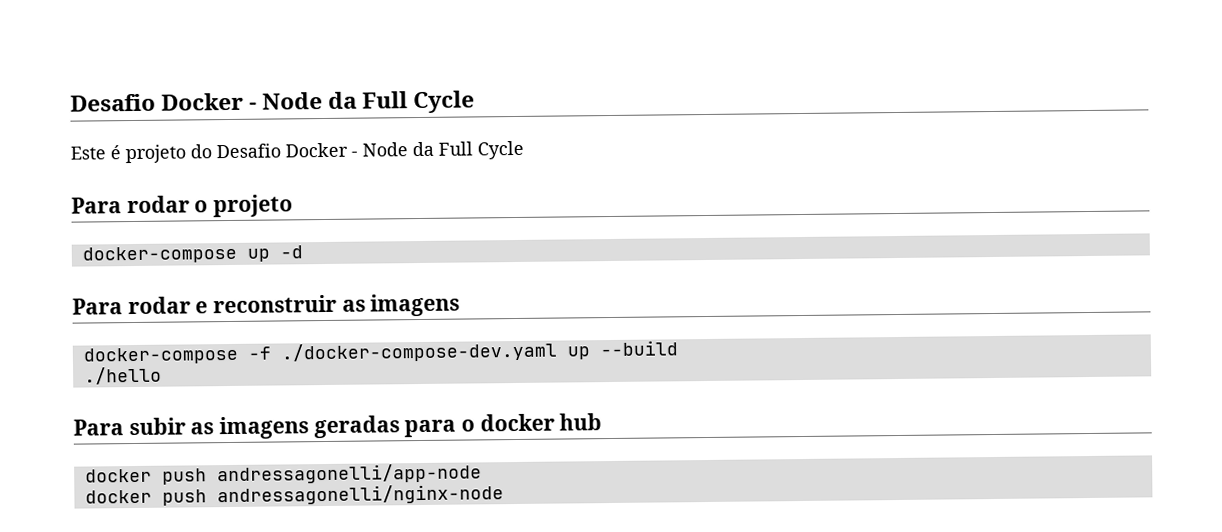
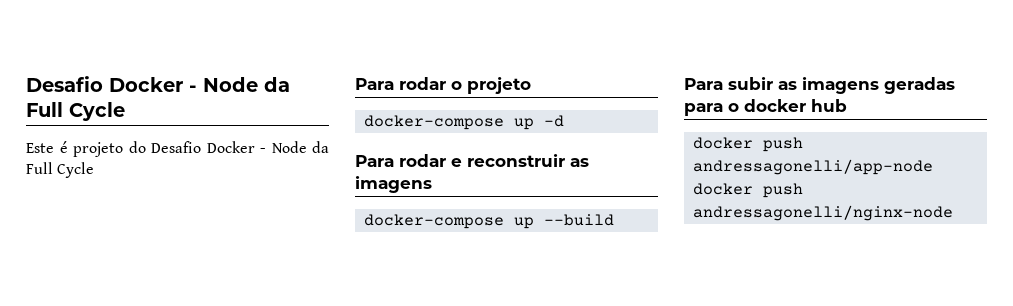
[247,341,557,363] -f ./docker-compose-dev.yaml -> (505, 221) none
[83,366,162,385] // ./hello -> (615, 220) none

